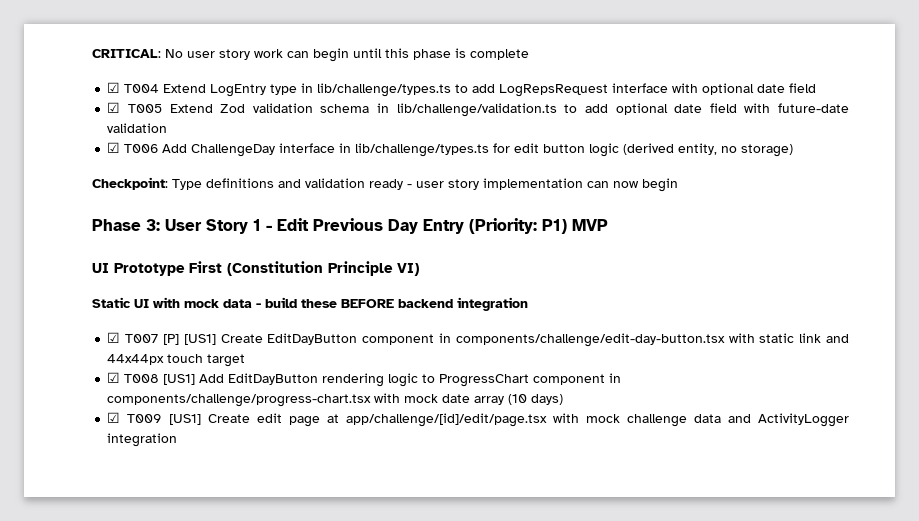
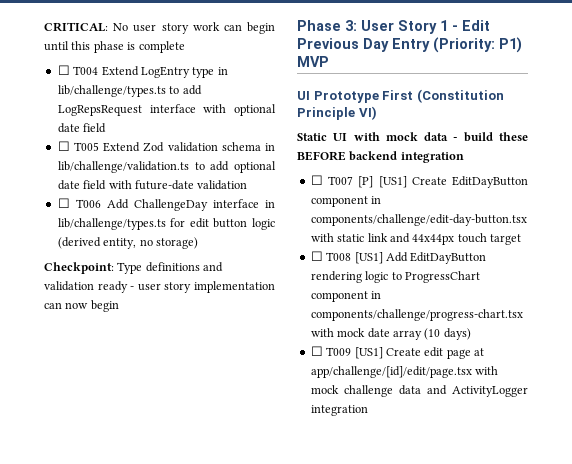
[107,82,121,93] ☑ -> [57,65,70,75] ☐
[107,102,121,113] ☑ -> [57,141,70,151] ☐
[107,142,121,153] ☑ -> [57,198,70,208] ☐
[107,332,121,343] ☑ -> [310,175,323,185] ☐
[107,372,121,383] ☑ -> [310,251,323,261] ☐
[107,412,121,423] ☑ -> [310,346,323,356] ☐

